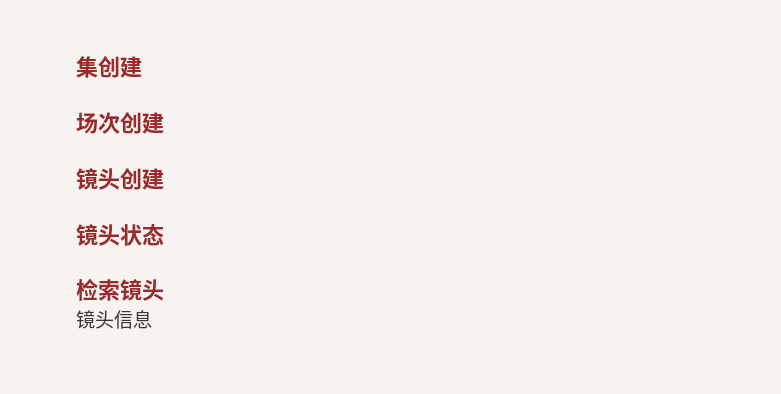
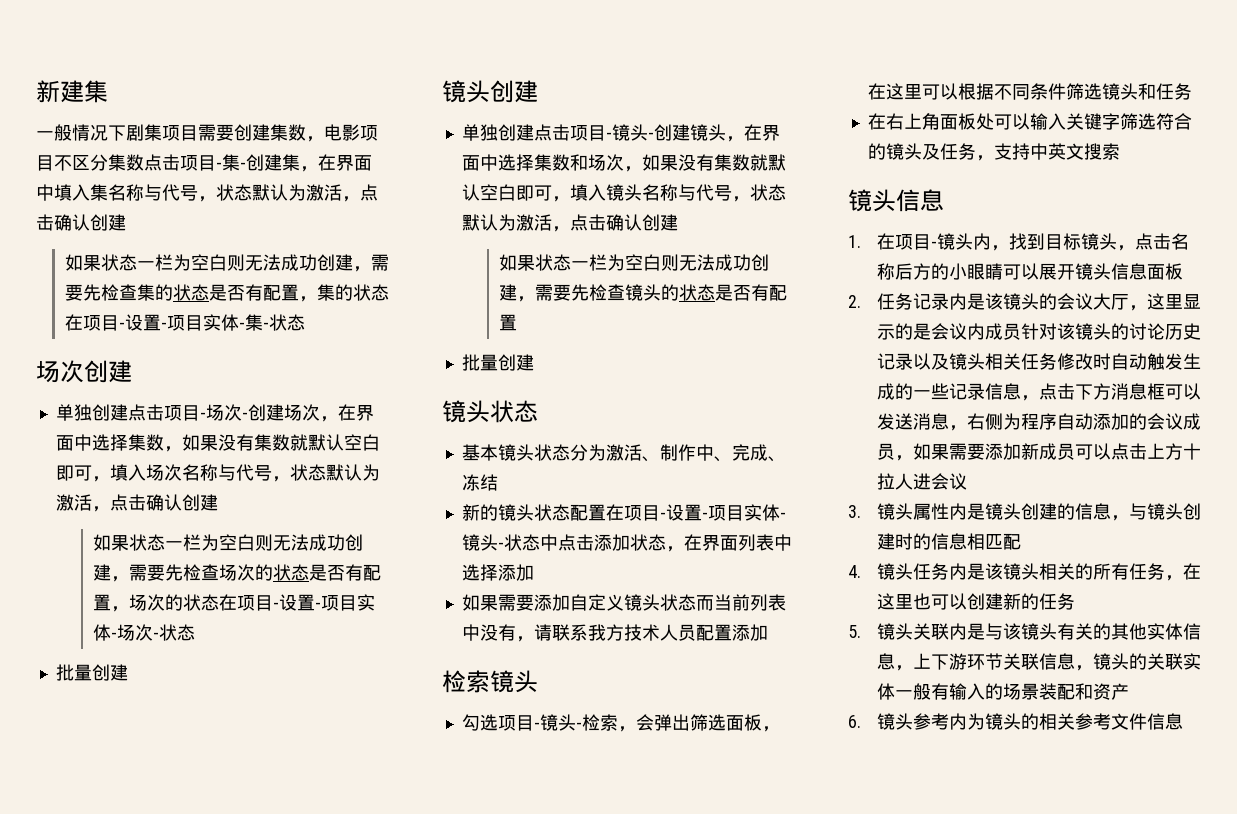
[76,56,142,78] [76,112,164,134] [76,168,164,190] [76,223,164,246] [76,278,164,301] [76,310,114,329] 集创建 // 场次创建 // 镜头创建 // 镜头状态 // 检索镜头 // 镜头 -> [36,80,108,103] [36,124,378,142] [36,154,372,172] [36,184,378,202] [36,214,126,231] [64,254,389,272] [64,284,389,302] [64,314,305,331] [36,360,132,383] [55,404,374,422] [55,434,380,452] [55,464,380,482] [55,494,218,512] [93,534,364,551] [93,564,382,582] [93,594,376,612] [93,624,196,641] [55,664,128,681] [442,80,538,103] [461,124,780,142] [461,154,786,172] [461,184,786,202] [461,214,678,232] [499,254,770,271] [499,284,788,302] [499,314,518,331] [461,354,534,371] [442,400,538,423] [461,444,786,462] [461,474,498,491] [461,504,786,521] [461,534,792,552] [461,564,534,581] [461,594,786,611] [461,624,768,642] [442,670,538,693] [461,714,780,732] [867,83,1192,100] [867,113,1192,130] [867,143,1120,161] [848,189,944,212] [848,233,1189,251] [876,263,1183,280] [848,293,1201,311] [876,323,1201,340] [876,353,1201,370] [876,383,1201,401] [876,413,1201,431] [876,443,1201,461] [876,473,967,490] [848,503,1201,521] [876,533,1021,550] [848,563,1201,581] [876,593,1075,610] [848,623,1201,640] [876,653,1201,671] [876,683,1129,700] [848,713,1147,730] 新建集 // 一般情况下剧集项目需要创建集数，电影项目不区分集数点击项目-集-创建集，在界面中填入集名称与代号，状态默认为激活，点击确认创建 // 如果状态一栏为空白则无法成功创建，需要先检查集的状态是否有配置，集的状态在项目-设置-项目实体-集-状态 // 场次创建 // 单独创建点击项目-场次-创建场次，在界面中选择集数，如果没有集数就默认空白即可，填入场次名称与代号，状态默认为激活，点击确认创建 // 如果状态一栏为空白则无法成功创建，需要先检查场次的状态是否有配置，场次的状态在项目-设置-项目实体-场次-状态 // 批量创建 // 镜头创建 // 单独创建点击项目-镜头-创建镜头，在界面中选择集数和场次，如果没有集数就默认空白即可，填入镜头名称与代号，状态默认为激活，点击确认创建 // 如果状态一栏为空白则无法成功创建，需要先检查镜头的状态是否有配置 // 批量创建 // 镜头状态 // 基本镜头状态分为激活、制作中、完成、冻结 // 新的镜头状态配置在项目-设置-项目实体-镜头-状态中点击添加状态，在界面列表中选择添加 // 如果需要添加自定义镜头状态而当前列表中没有，请联系我方技术人员配置添加 // 检索镜头 // 勾选项目-镜头-检索，会弹出筛选面板，在这里可以根据不同条件筛选镜头和任务 // 在右上角面板处可以输入关键字筛选符合的镜头及任务，支持中英文搜索 // 镜头信息 // 1.在项目-镜头内，找到目标镜头，点击名称后方的小眼睛可以展开镜头信息面板 // 2.任务记录内是该镜头的会议大厅，这里显示的是会议内成员针对该镜头的讨论历史记录以及镜头相关任务修改时自动触发生成的一些记录信息，点击下方消息框可以发送消息，右侧为程序自动添加的会议成员，如果需要添加新成员可以点击上方十拉人进会议 // 3.镜头属性内是镜头创建的信息，与镜头创建时的信息相匹配 // 4.镜头任务内是该镜头相关的所有任务，在这里也可以创建新的任务 // 5.镜头关联内是与该镜头有关的其他实体信息，上下游环节关联信息，镜头的关联实体一般有输入的场景装配和资产 // 6.镜头参考内为镜头的相关参考文件

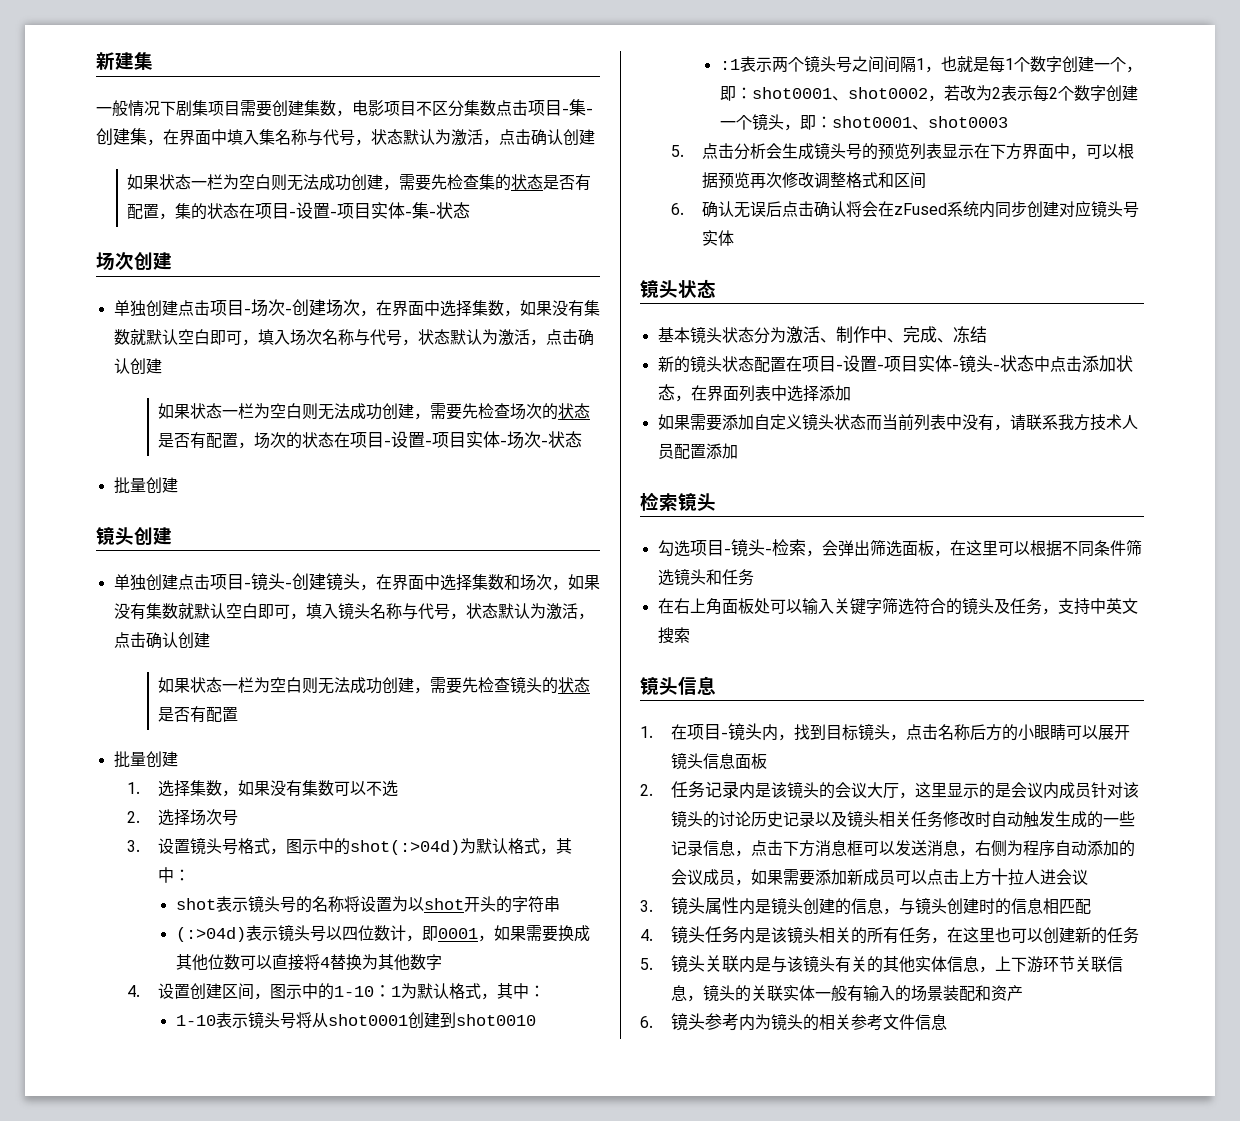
(534, 362) none -> [127,780,399,797] [127,809,239,826] [127,837,573,855] [158,867,191,883] [175,895,560,913] [175,924,590,942] [175,954,442,971] [127,983,546,1000] [175,1011,536,1029] [719,55,1142,73] [719,85,1138,102] [719,113,1008,131] [671,142,1135,160] [702,172,927,189] [671,200,1140,218] [702,230,735,246] // 1.选择集数，如果没有集数可以不选 // 2.选择场次号 // 3.设置镜头号格式，图示中的shot(:>04d)为默认格式，其中： // shot表示镜头号的名称将设置为以shot开头的字符串 // (:>04d)表示镜头号以四位数计，即0001，如果需要换成其他位数可以直接将4替换为其他数字 // 4.设置创建区间，图示中的1-10：1为默认格式，其中： // 1-10表示镜头号将从shot0001创建到shot0010 // :1表示两个镜头号之间间隔1，也就是每1个数字创建一个，即：shot0001、shot0002，若改为2表示每2个数字创建一个镜头，即：shot0001、shot0003 // 5.点击分析会生成镜头号的预览列表显示在下方界面中，可以根据预览再次修改调整格式和区间 // 6.确认无误后点击确认将会在zFused系统内同步创建对应镜头号实体

